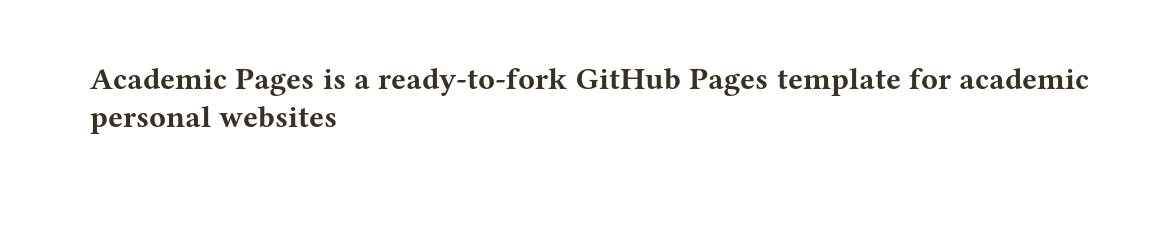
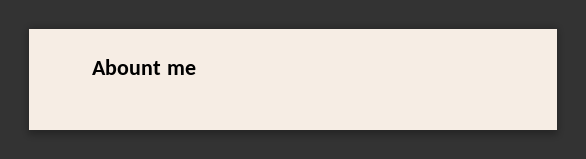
[90,68,1090,96] [90,106,338,134] Academic Pages is a ready-to-fork GitHub Pages template for academic personal websites -> [92,59,196,75] Abount me

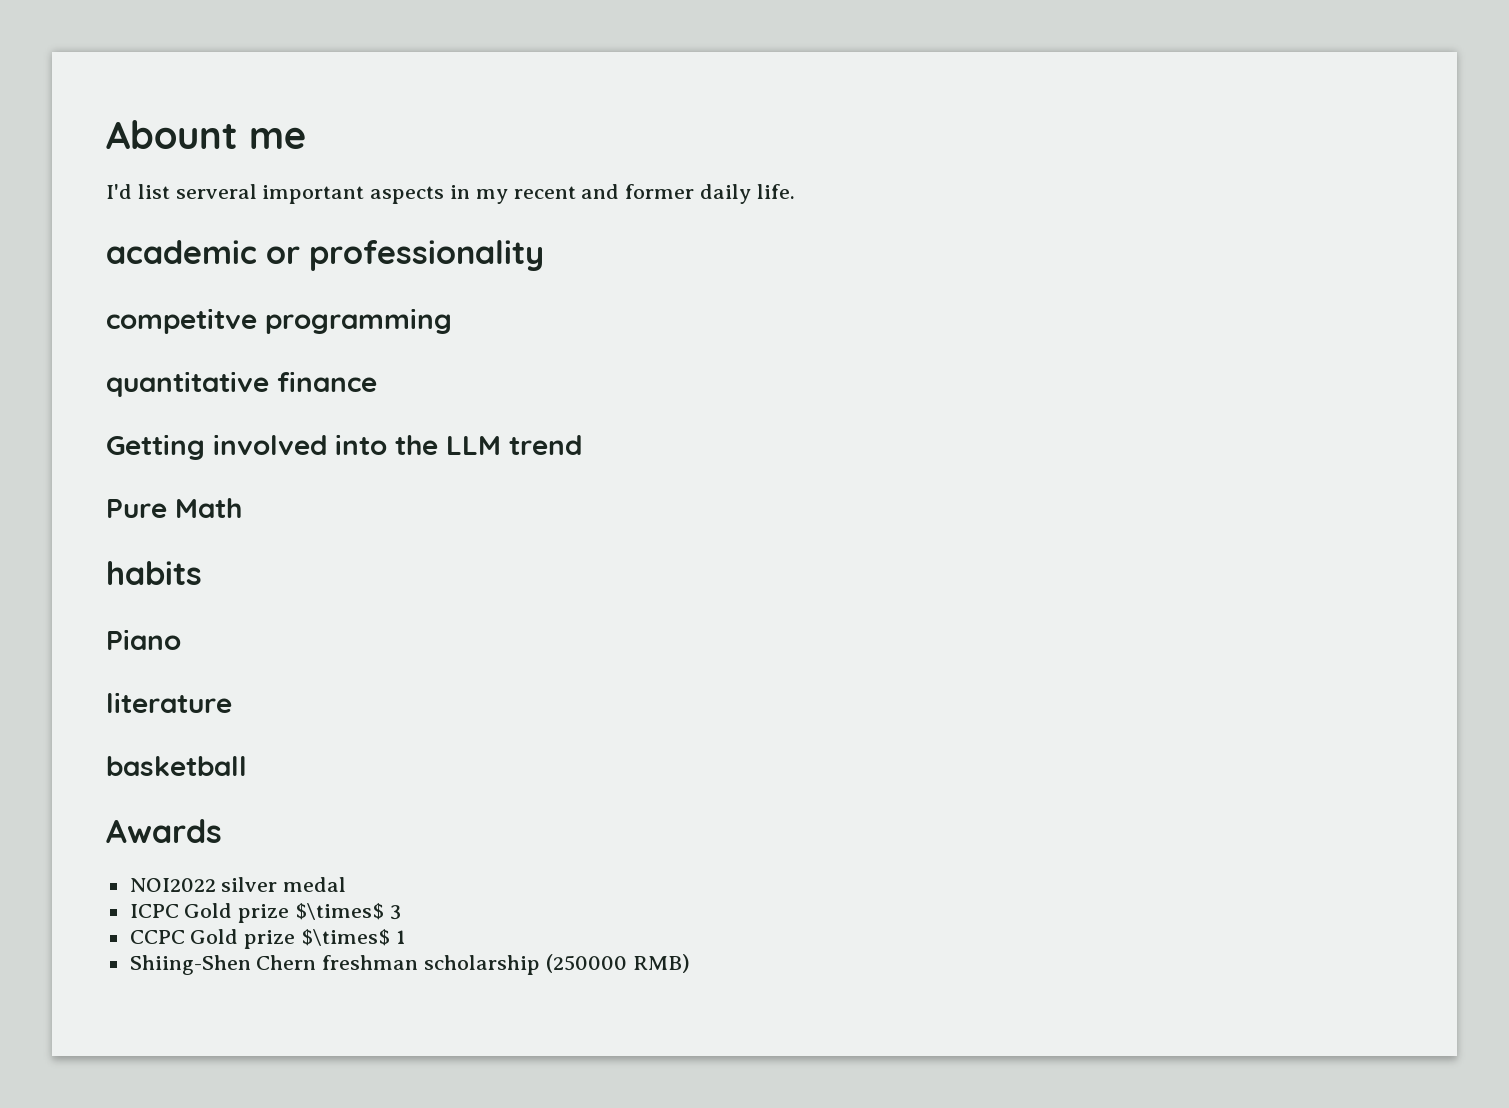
(196, 69) none -> [106,184,795,204] [106,240,544,271] [106,308,452,334] [106,371,377,397] [106,434,582,460] [106,498,242,518] [106,561,202,585] [106,629,181,650] [106,692,232,713] [106,756,247,776] [106,819,222,843] [129,877,347,892] [129,903,401,923] [129,929,405,949] [129,954,690,975] // I'd list serveral important aspects in my recent and former daily life. // academic or professionality // competitve programming // quantitative finance // Getting involved into the LLM trend // Pure Math // habits // Piano // literature // basketball // Awards // NOI2022 silver medal // ICPC Gold prize $\times$ 3 // CCPC Gold prize $\times$ 1 // Shiing-Shen Chern freshman scholarship (250000 RMB)

